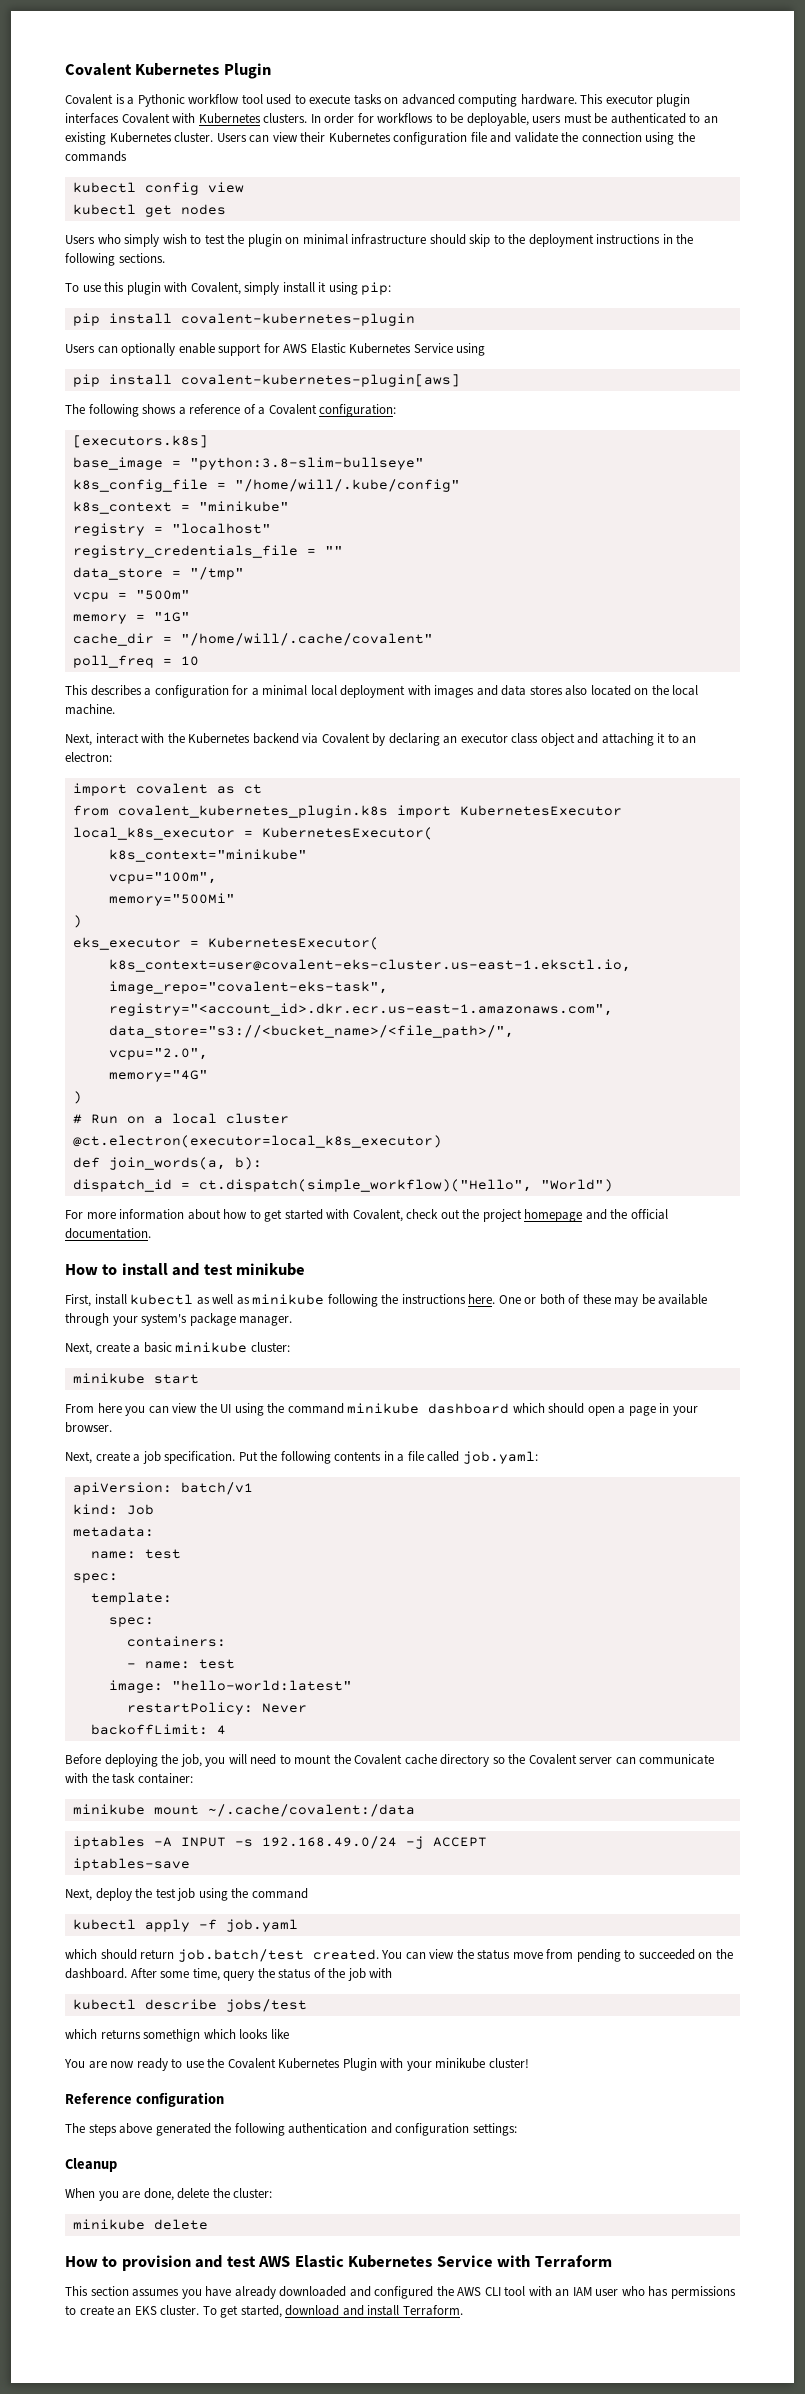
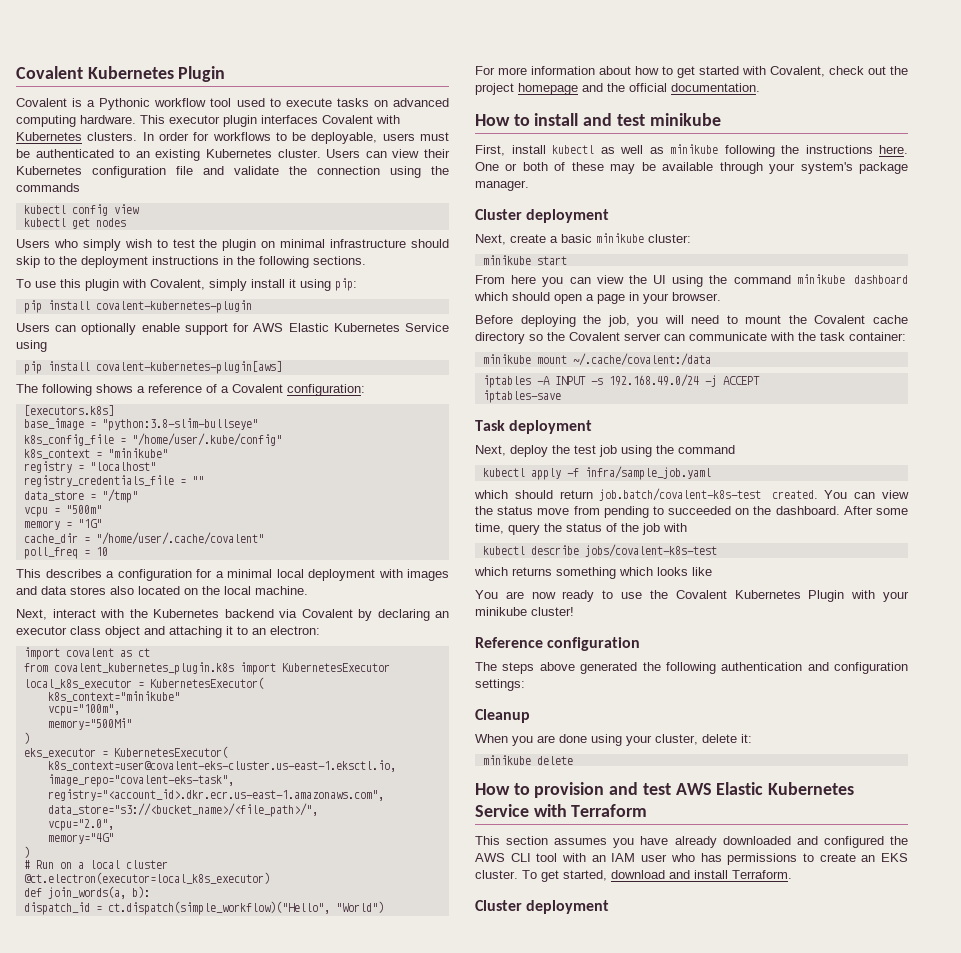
[234,479,460,492] "/home/will/.kube/config" -> [131,433,282,446] "/home/user/.kube/config"
[180,633,433,646] "/home/will/.cache/covalent" -> [95,532,264,545] "/home/user/.cache/covalent"
(293, 1321) none -> [475,209,610,223] // Cluster deployment
[65,1451,538,1464] [72,1482,253,1495] [72,1504,154,1515] [72,1526,154,1537] [90,1549,181,1559] [72,1573,118,1583] [90,1592,172,1605] [108,1617,154,1627] [126,1636,226,1647] [126,1659,235,1669] [108,1680,352,1693] [126,1702,307,1715] [90,1724,226,1735] // Next, create a job specification. Put the following contents in a file called job.yaml: // apiVersion: batch/v1 // kind: Job // metadata: // name: test // spec: // template: // spec: // containers: // - name: test // image: "hello-world:latest" // restartPolicy: Never // backoffLimit: 4 -> (721, 296) none
(190, 1864) none -> [475,420,593,434] // Task deployment
[225,1919,298,1932] job.yaml -> [584,466,711,480] infra/sample_job.yaml
[177,1949,304,1962] job.batch/test -> [599,488,762,501] job.batch/covalent-k8s-test
[225,1999,307,2012] jobs/test -> [584,544,717,557] jobs/covalent-k8s-test
[143,2029,201,2042] somethign -> [556,567,616,579] something
[143,2188,273,2201] done, delete the cluster: -> [559,734,752,746] done using your cluster, delete it:
(463, 2310) none -> [475,900,610,914] // Cluster deployment

